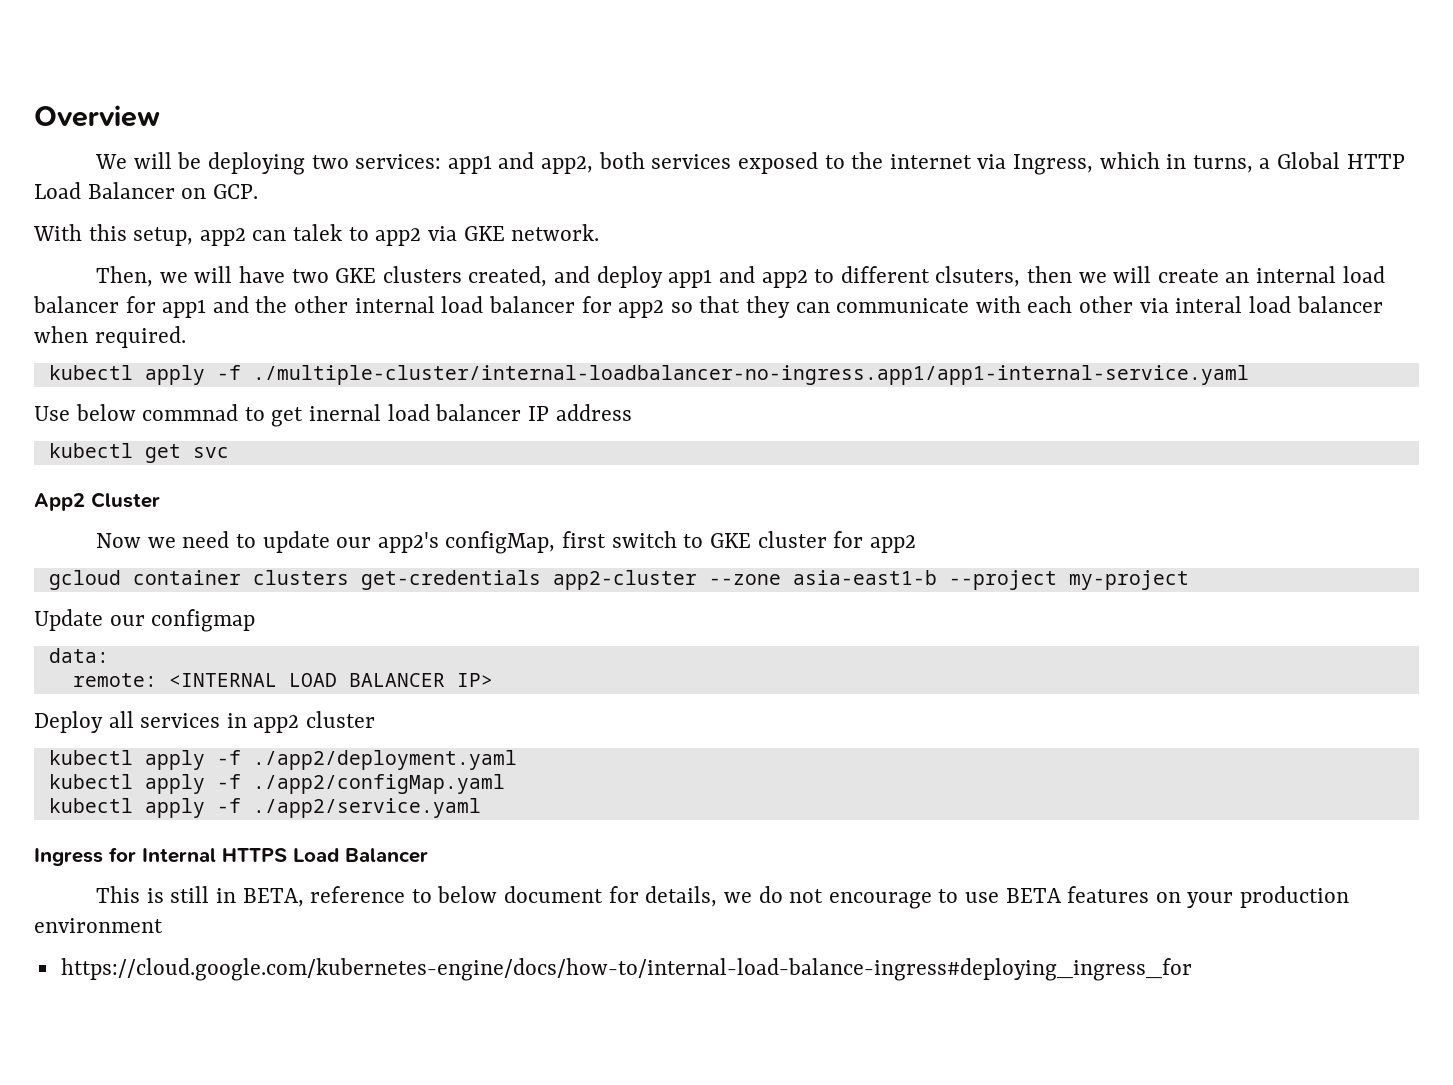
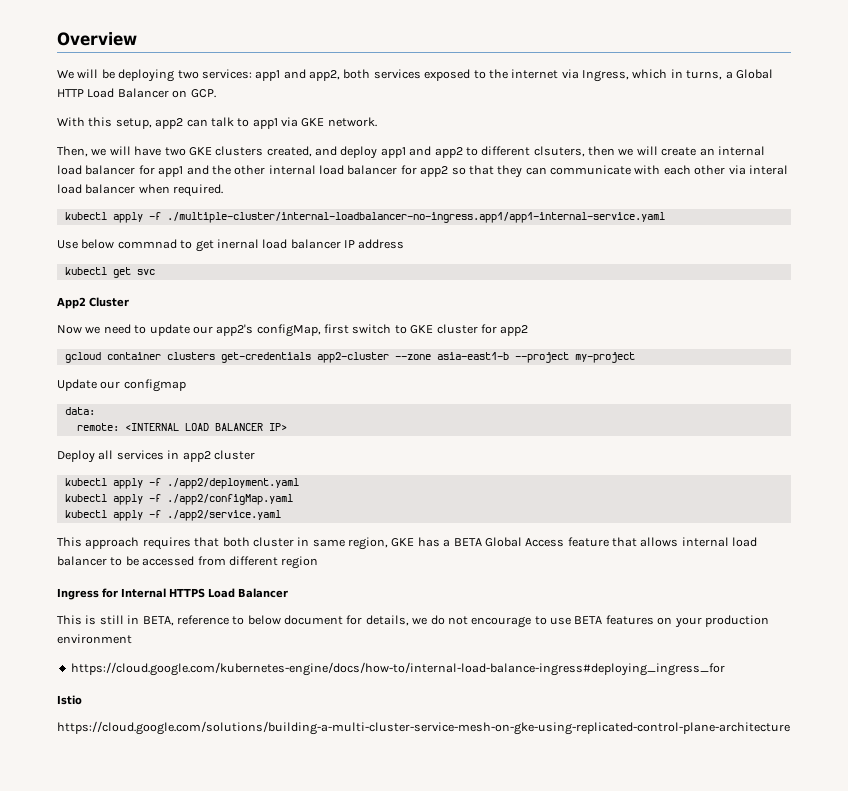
[293,224,422,246] talek to app2 -> [210,117,278,129] talk to app1
(481, 808) none -> [57,537,758,550] [57,556,319,569] // This approach requires that both cluster in same region, GKE has a BETA Global Access feature that allows internal load balancer to be accessed from different region
(1192, 969) none -> [57,695,82,705] [57,721,790,735] // Istio // https://cloud.google.com/solutions/building-a-multi-cluster-service-mesh-on-gke-using-replicated-control-plane-architecture

